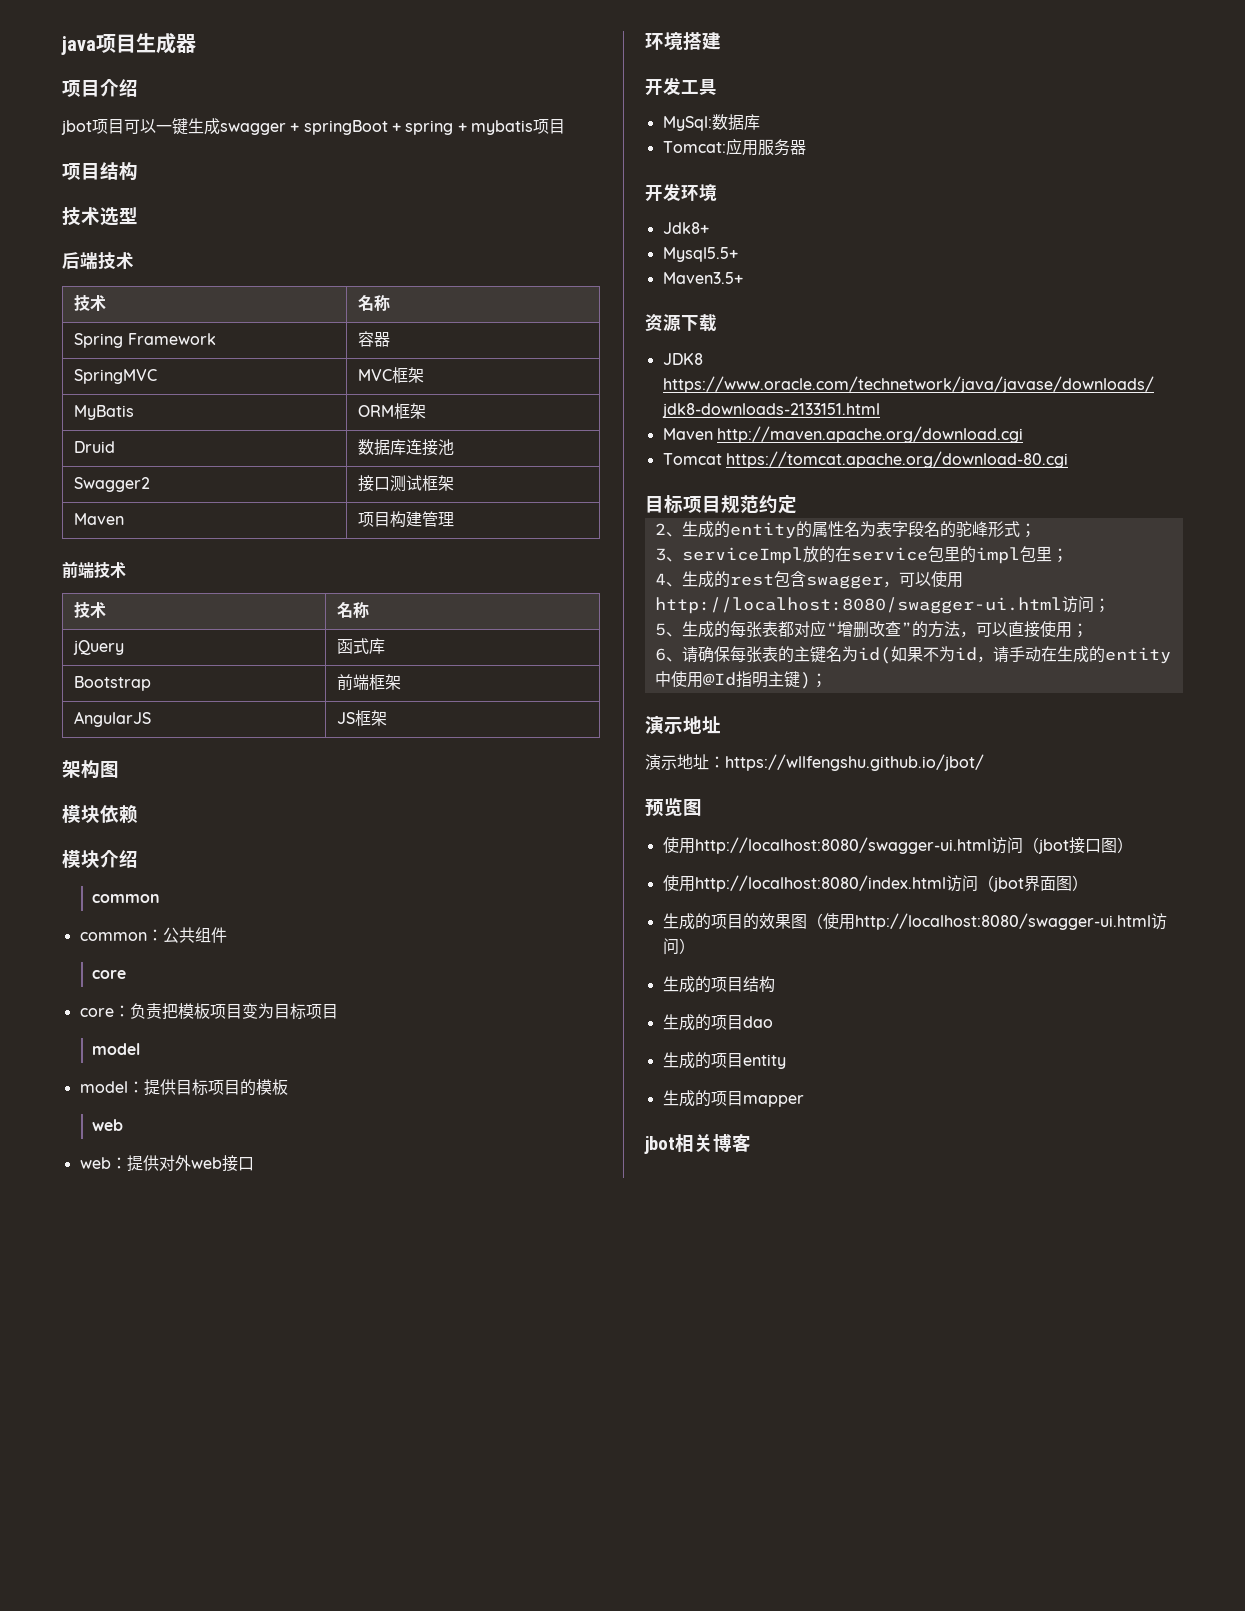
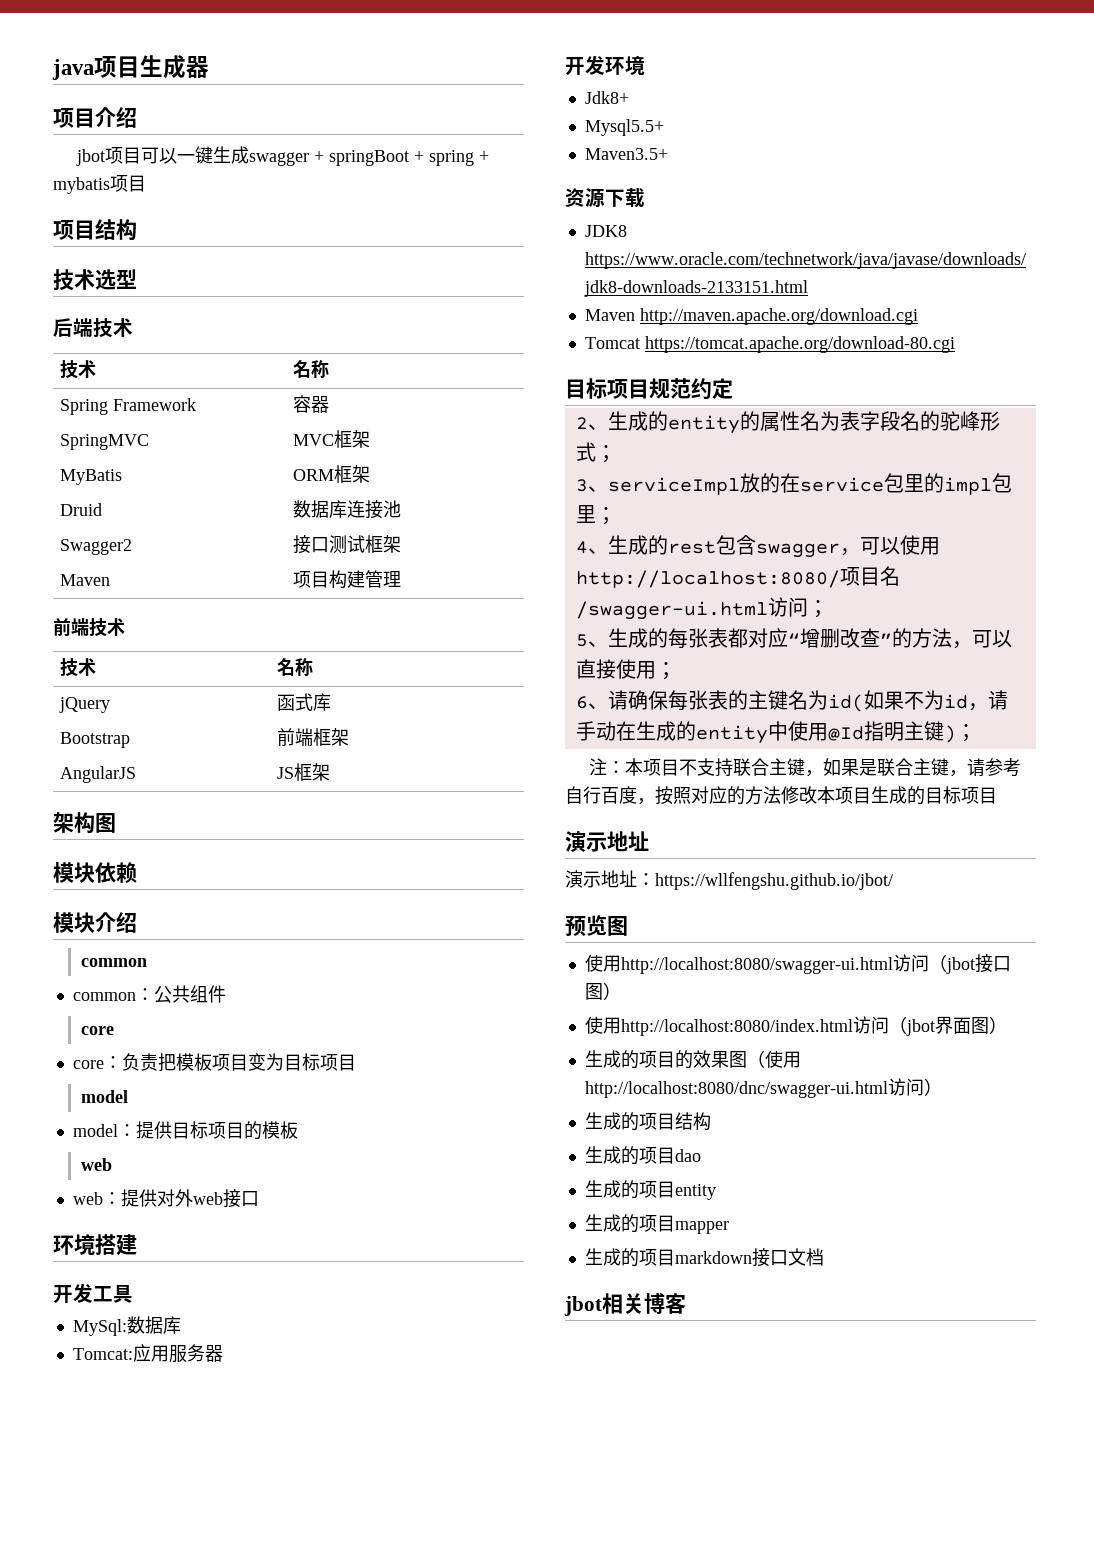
[654,597,1062,614] http://localhost:8080/swagger-ui.html -> [575,566,900,588] [575,601,768,620] http://localhost:8080/项目名/swagger-ui.html
(827, 680) none -> [588,758,1021,777] [565,786,997,805] // 注：本项目不支持联合主键，如果是联合主键，请参考自行百度，按照对应的方法修改本项目生成的目标项目
[854,913,1151,930] http://localhost:8080/swagger-ui.html -> [584,1081,888,1098] http://localhost:8080/dnc/swagger-ui.html
(804, 1101) none -> [584,1248,824,1267] // 生成的项目markdown接口文档

